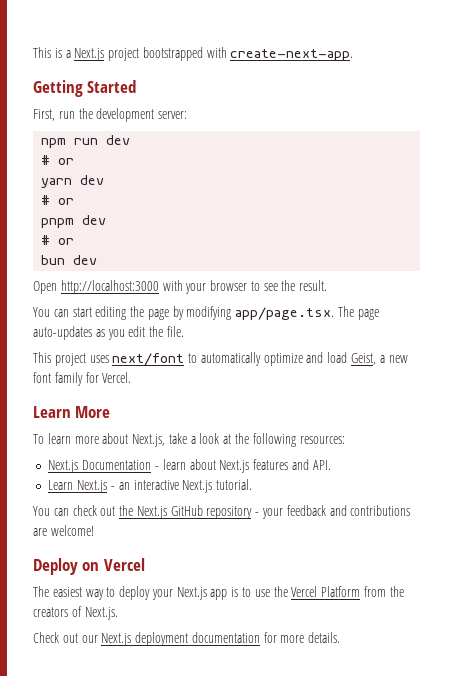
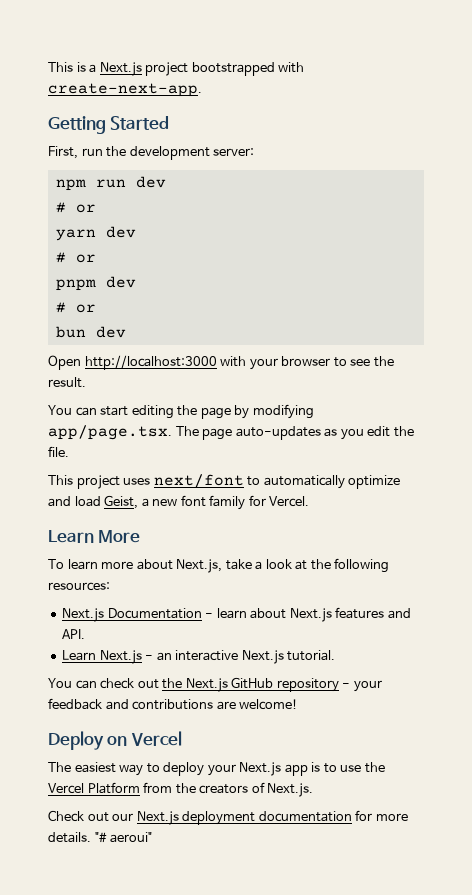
(341, 637) none -> [94,832,153,843] "# aeroui"

